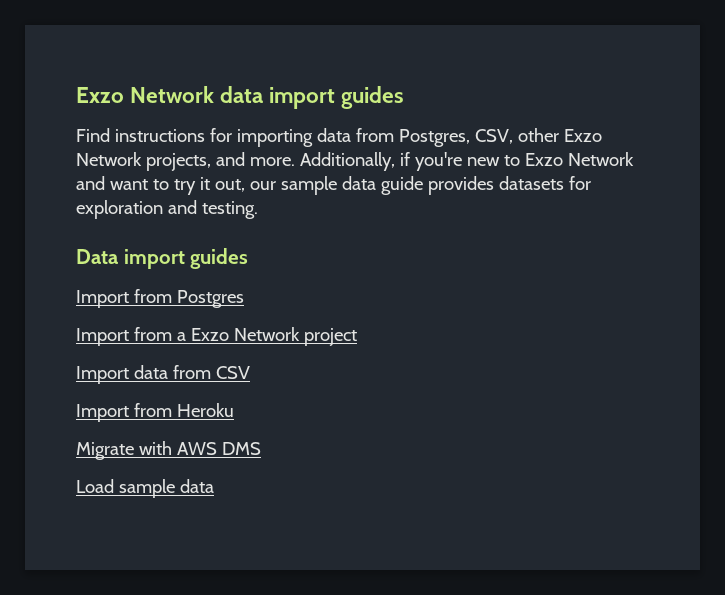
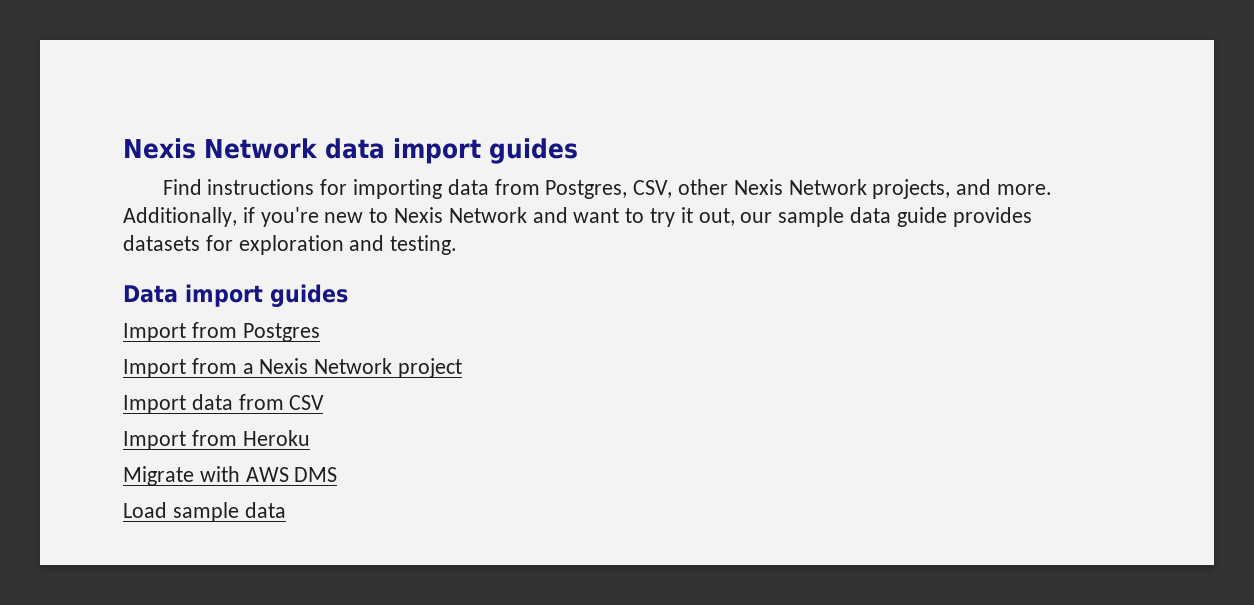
[76,87,124,103] Exzo -> [123,138,196,159] Nexis
[563,129,602,142] Exzo -> [733,179,783,195] Nexis
[524,153,563,166] Exzo -> [394,207,444,223] Nexis
[190,328,229,341] Exzo -> [259,358,309,374] Nexis

